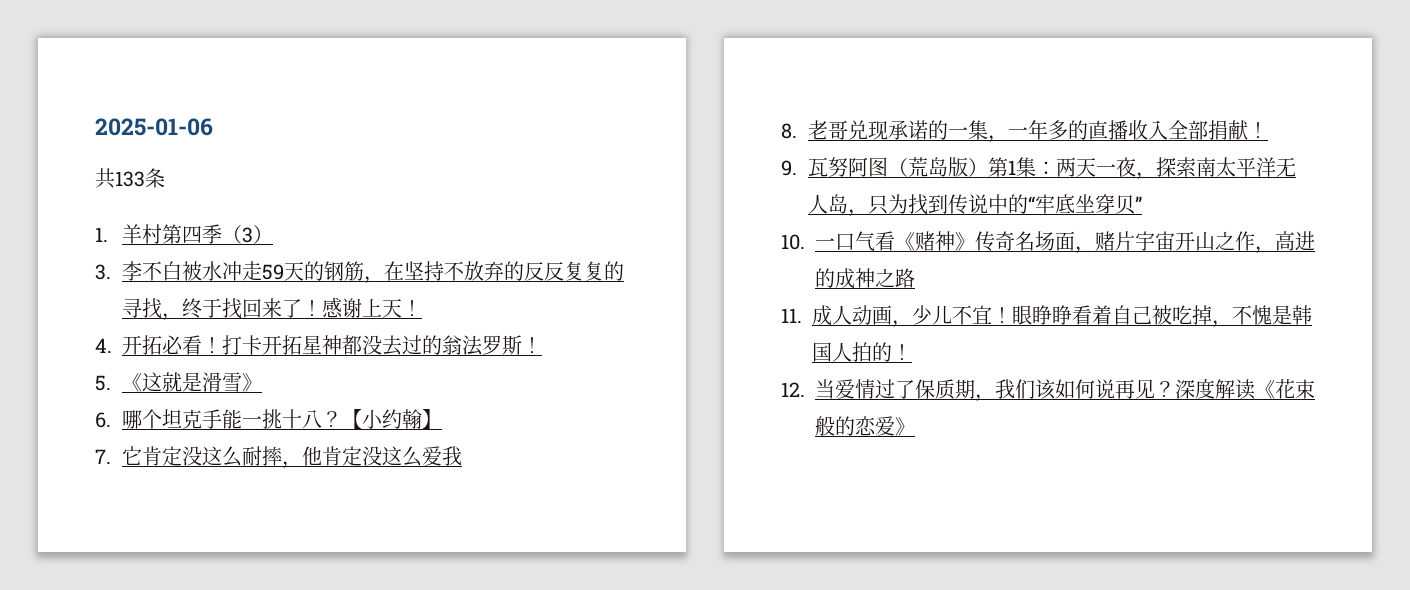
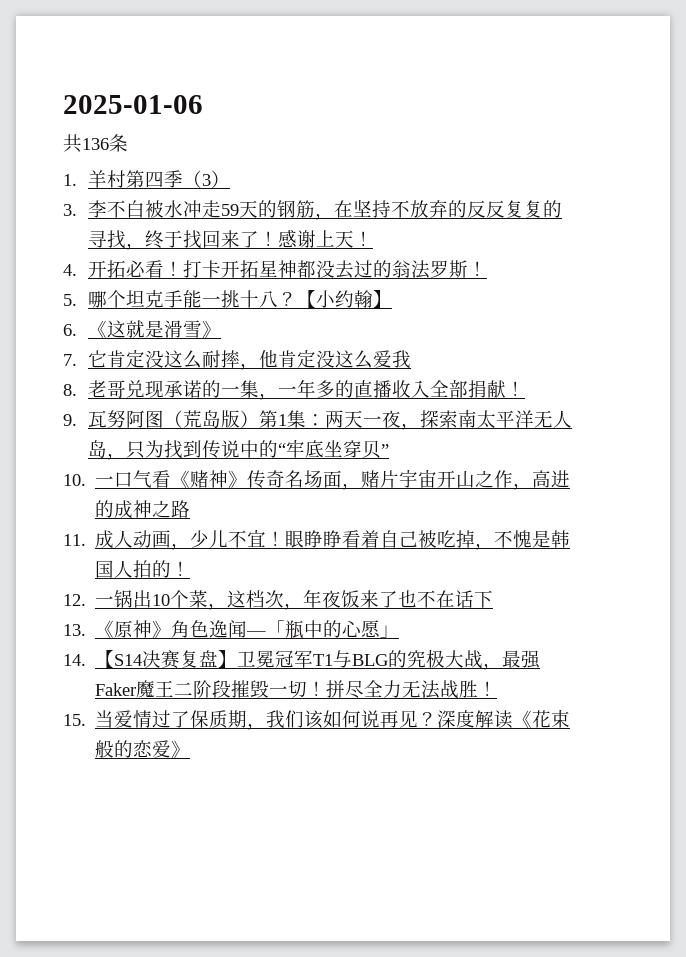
[115,171,145,187] 133 -> [82,138,109,150] 136
[122,372,263,392] [95,412,111,428] 《这就是滑雪》 // 6. -> (77, 300) none
(443, 419) none -> [63,320,222,338] // 6.《这就是滑雪》
(805, 389) none -> [95,589,494,610] [63,620,400,639] [63,649,542,670] [95,680,498,699] [63,714,86,726] 一锅出10个菜，这档次，年夜饭来了也不在话下 // 13.《原神》角色逸闻—「瓶中的心愿」 // 14.【S14决赛复盘】卫冕冠军T1与BLG的究极大战，最强Faker魔王二阶段摧毁一切！拼尽全力无法战胜！ // 15.

